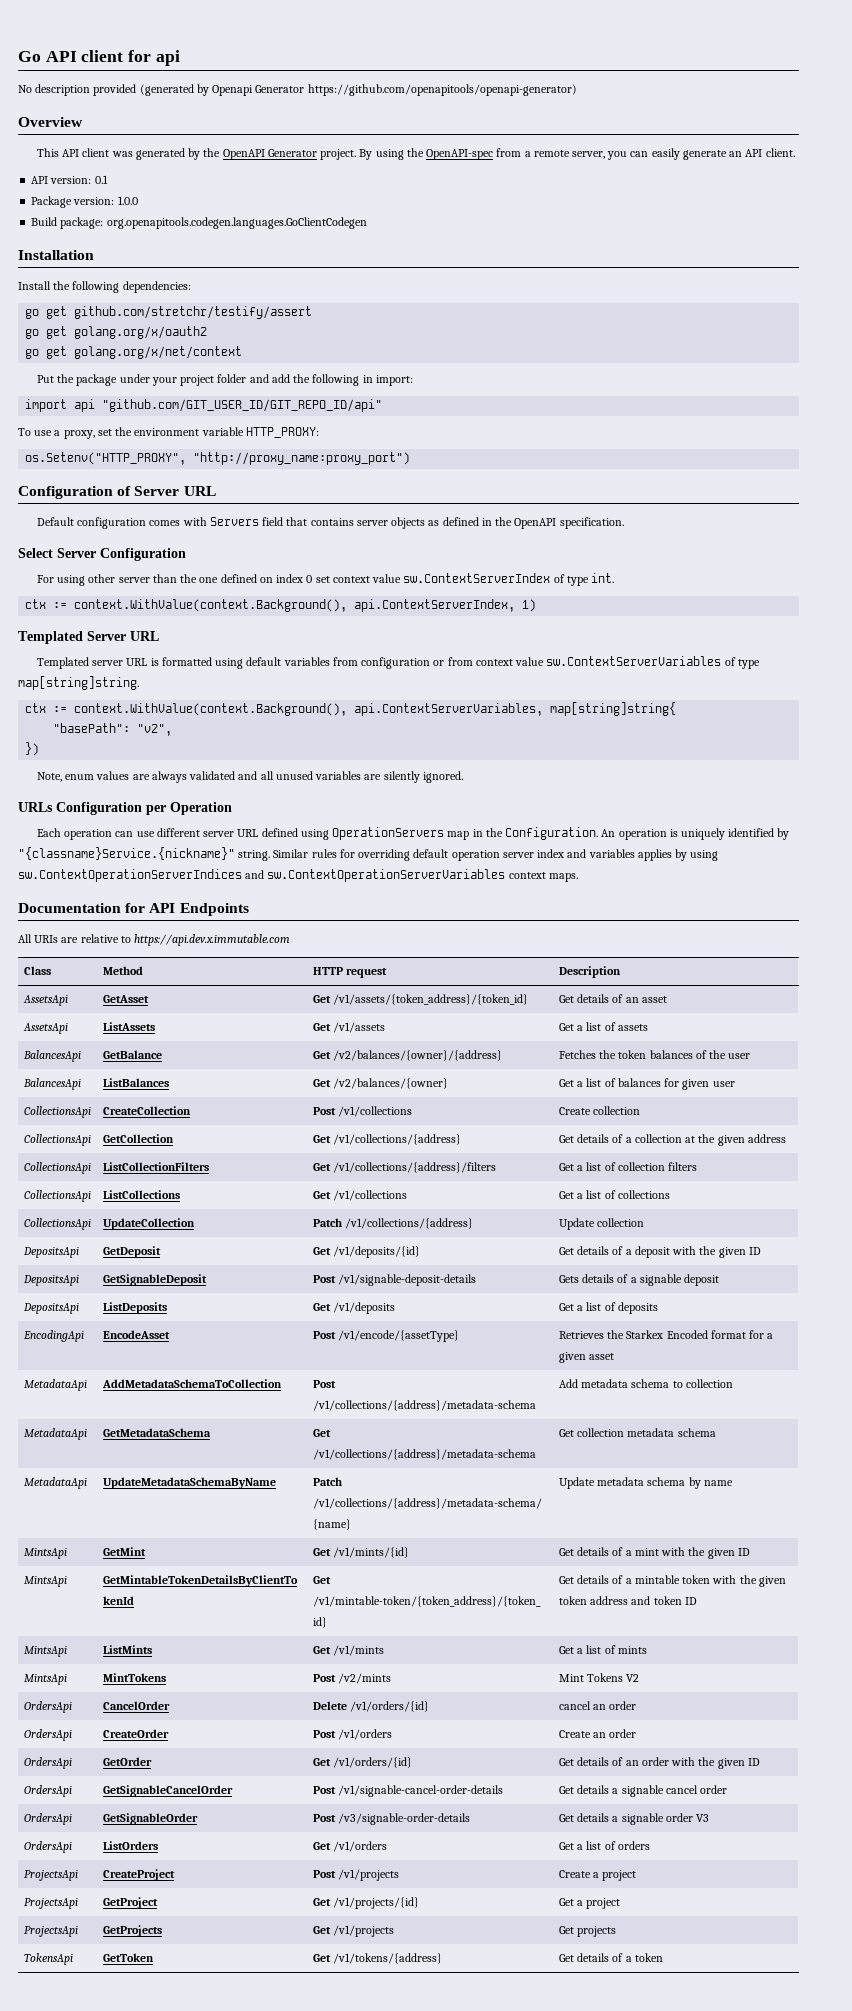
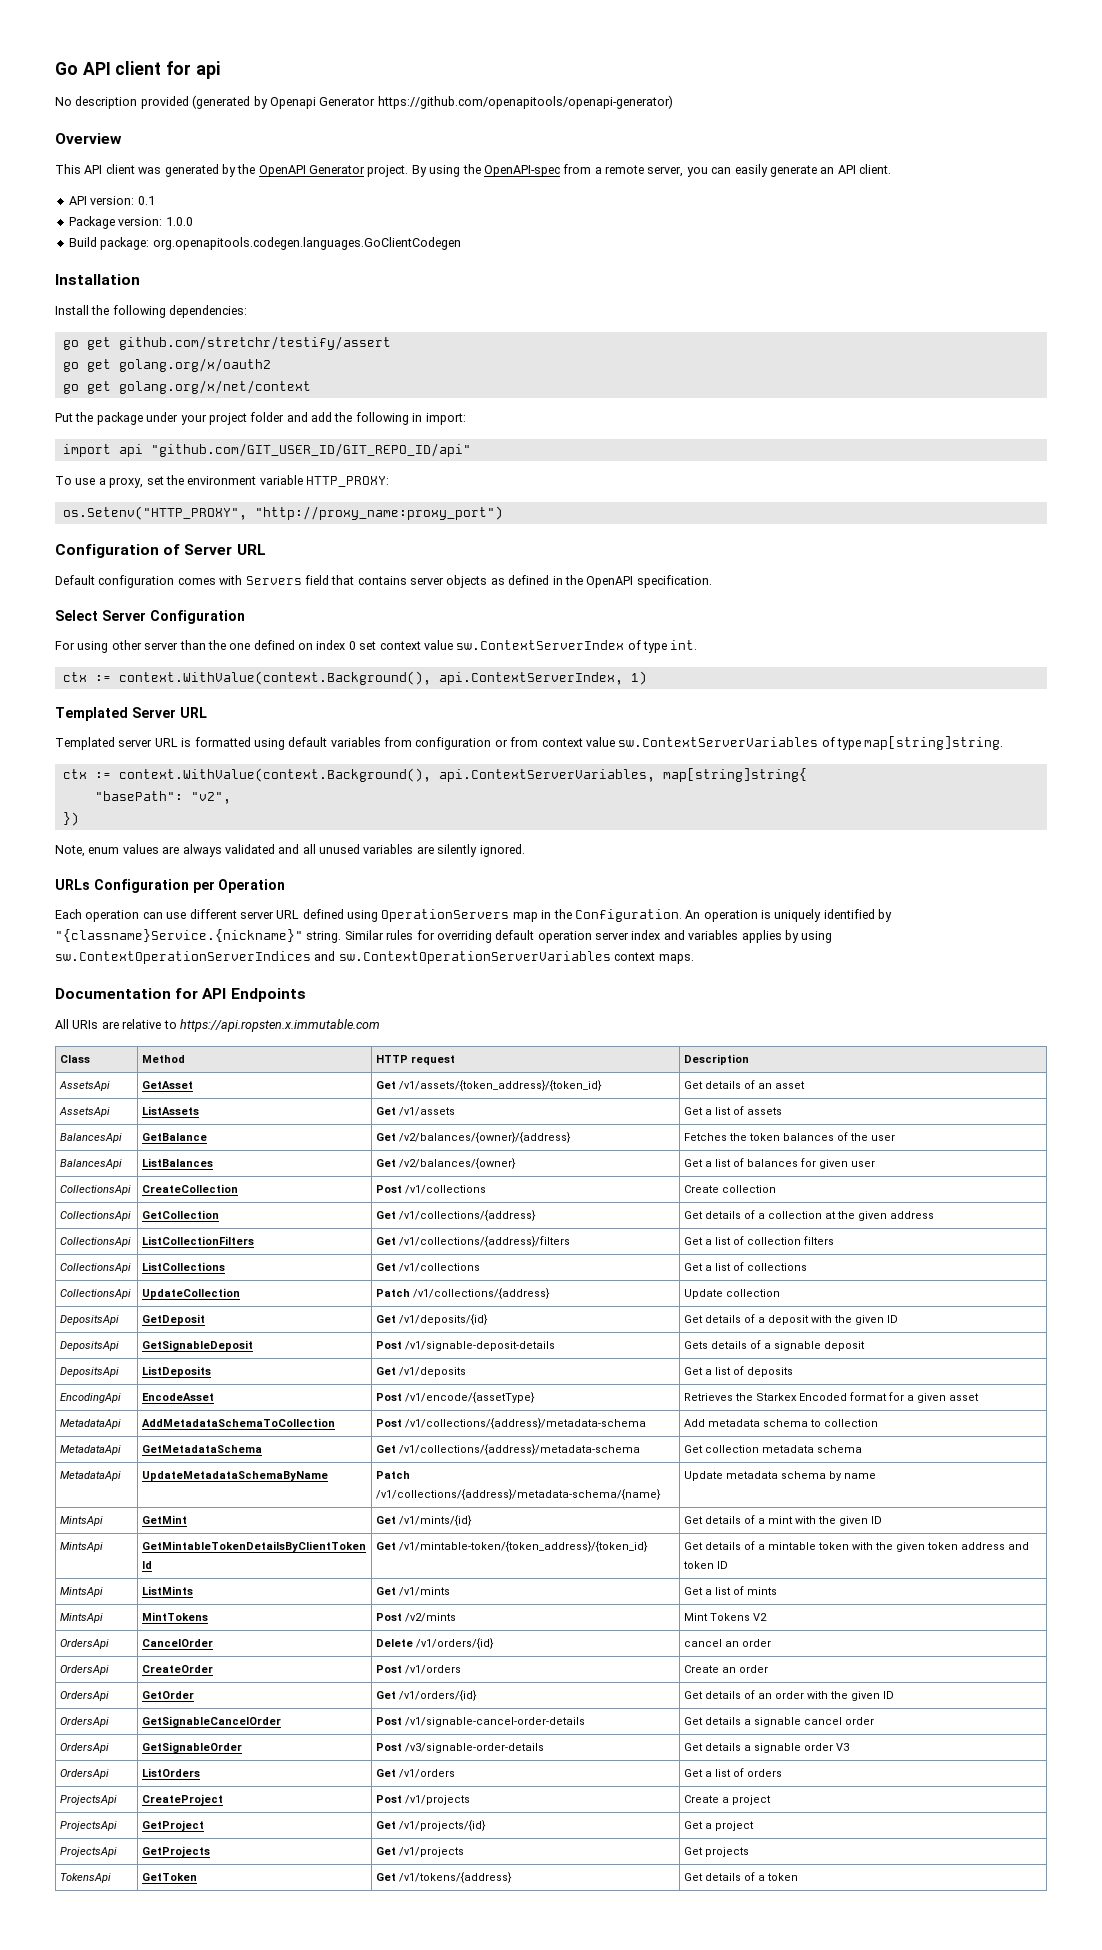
[134,934,291,946] https://api.dev.x.immutable.com -> [179,1019,380,1032] https://api.ropsten.x.immutable.com

